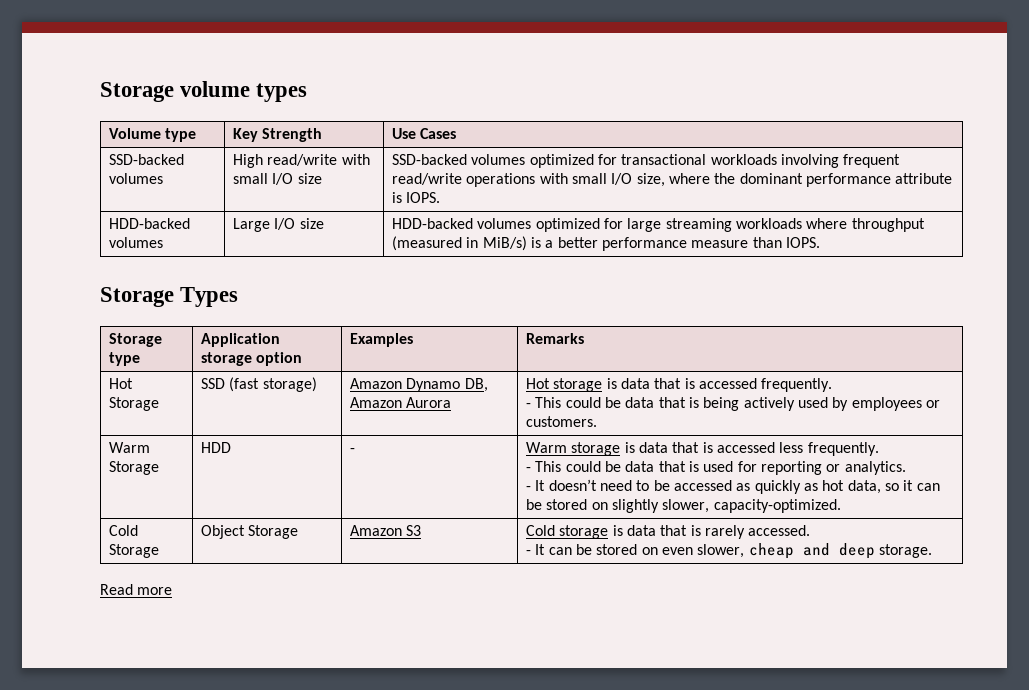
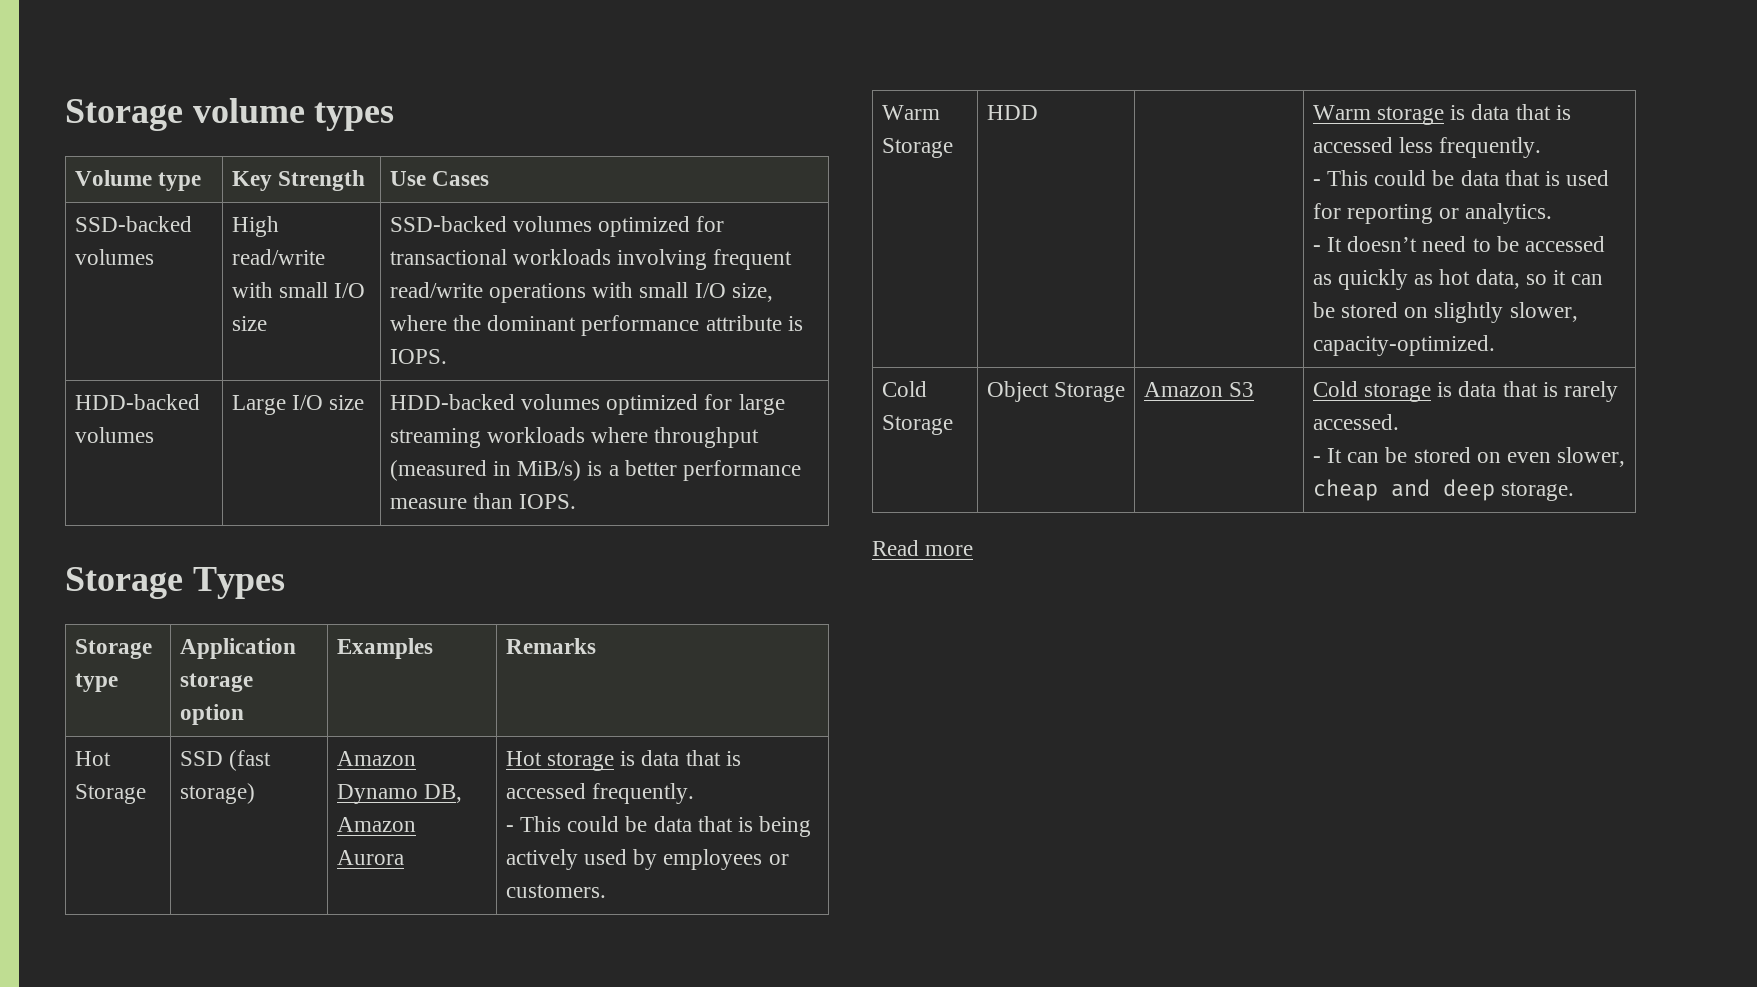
[350,448,356,453] - -> (1038, 112) none

